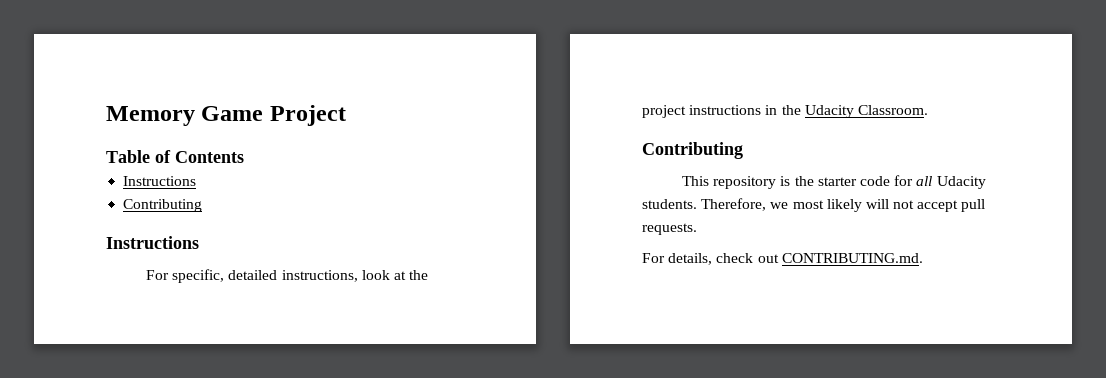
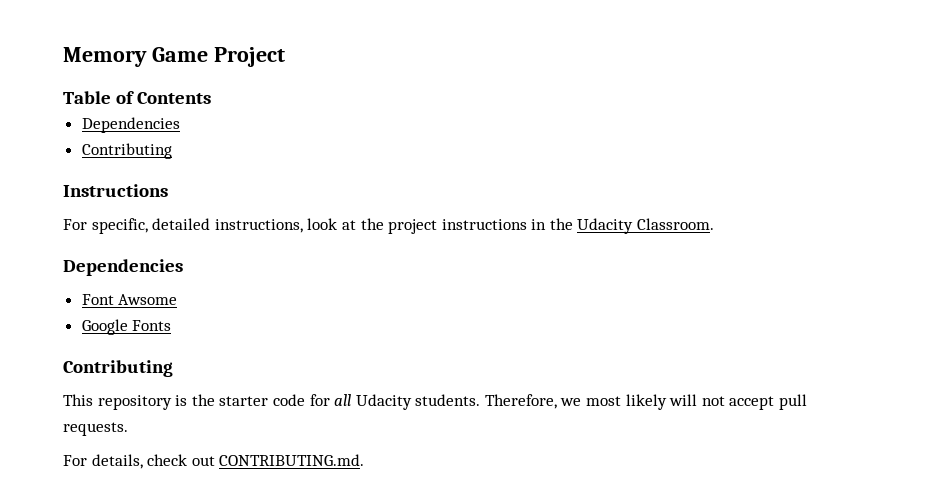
[123,176,197,186] Instructions -> [81,117,180,133] Dependencies
(928, 110) none -> [63,259,183,276] [81,294,178,305] [81,319,172,335] // Dependencies // Font Awsome // Google Fonts

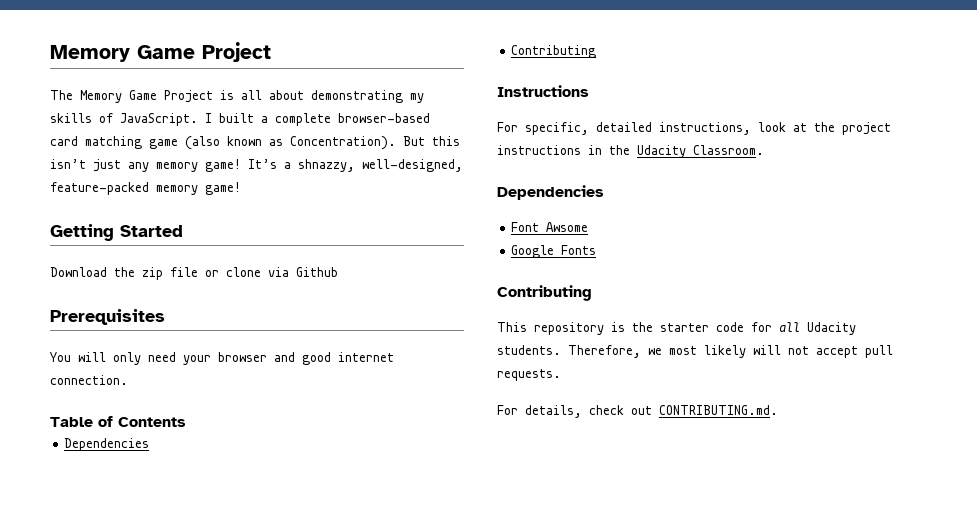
[63,47,285,67] Memory Game Project -> [50,42,271,62] [50,90,424,103] [50,113,430,126] [50,136,460,150] [50,159,463,172] [50,182,241,195] [50,224,183,241] [50,267,338,280] [50,309,165,325] [50,352,394,365] [50,375,128,385] Memory Game Project // The Memory Game Project is all about demonstrating my skills of JavaScript. I built a complete browser-based card matching game (also known as Concentration). But this isn’t just any memory game! It’s a shnazzy, well-designed, feature-packed memory game! // Getting Started // Download the zip file or clone via Github // Prerequisites // You will only need your browser and good internet connection.

